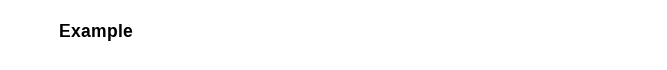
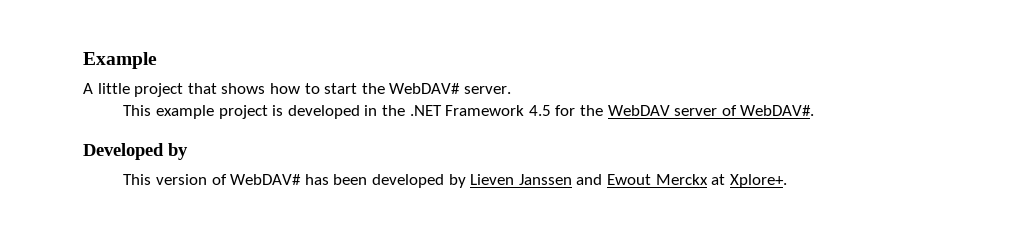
(133, 32) none -> [83,83,511,97] [123,105,815,119] [83,143,188,160] [123,174,787,188] // A little project that shows how to start the WebDAV# server. // This example project is developed in the .NET Framework 4.5 for the WebDAV server of WebDAV#. // Developed by // This version of WebDAV# has been developed by Lieven Janssen and Ewout Merckx at Xplore+.

